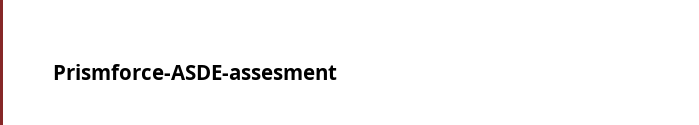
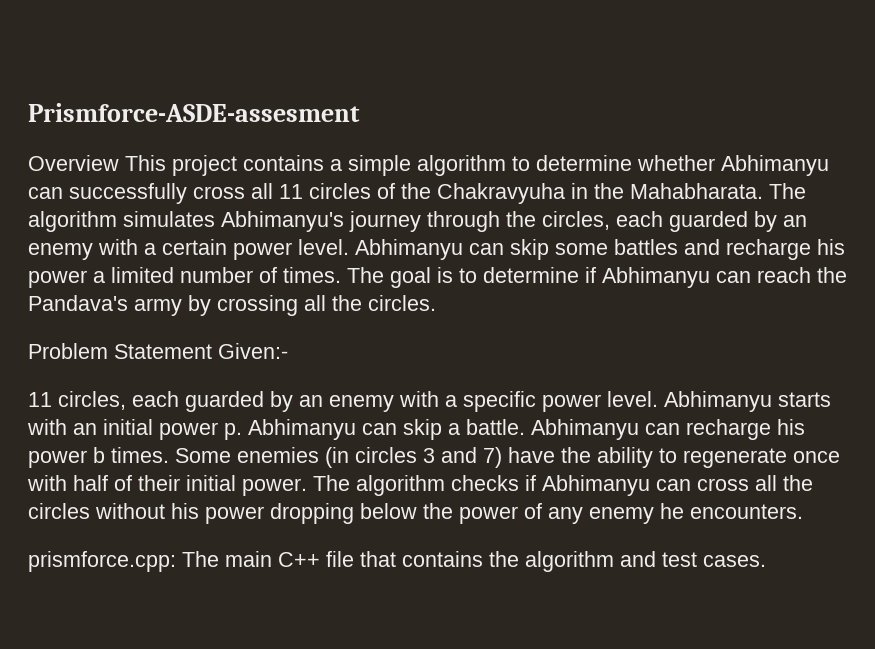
(337, 72) none -> [28,155,829,176] [28,183,806,204] [28,211,807,232] [28,239,845,260] [28,267,847,288] [28,295,436,316] [28,343,288,359] [28,391,831,412] [27,419,805,440] [28,447,840,468] [27,475,813,496] [28,503,803,524] [28,551,766,572] // Overview This project contains a simple algorithm to determine whether Abhimanyu can successfully cross all 11 circles of the Chakravyuha in the Mahabharata. The algorithm simulates Abhimanyu's journey through the circles, each guarded by an enemy with a certain power level. Abhimanyu can skip some battles and recharge his power a limited number of times. The goal is to determine if Abhimanyu can reach the Pandava's army by crossing all the circles. // Problem Statement Given:- // 11 circles, each guarded by an enemy with a specific power level. Abhimanyu starts with an initial power p. Abhimanyu can skip a battle. Abhimanyu can recharge his power b times. Some enemies (in circles 3 and 7) have the ability to regenerate once with half of their initial power. The algorithm checks if Abhimanyu can cross all the circles without his power dropping below the power of any enemy he encounters. // prismforce.cpp: The main C++ file that contains the algorithm and test cases.

